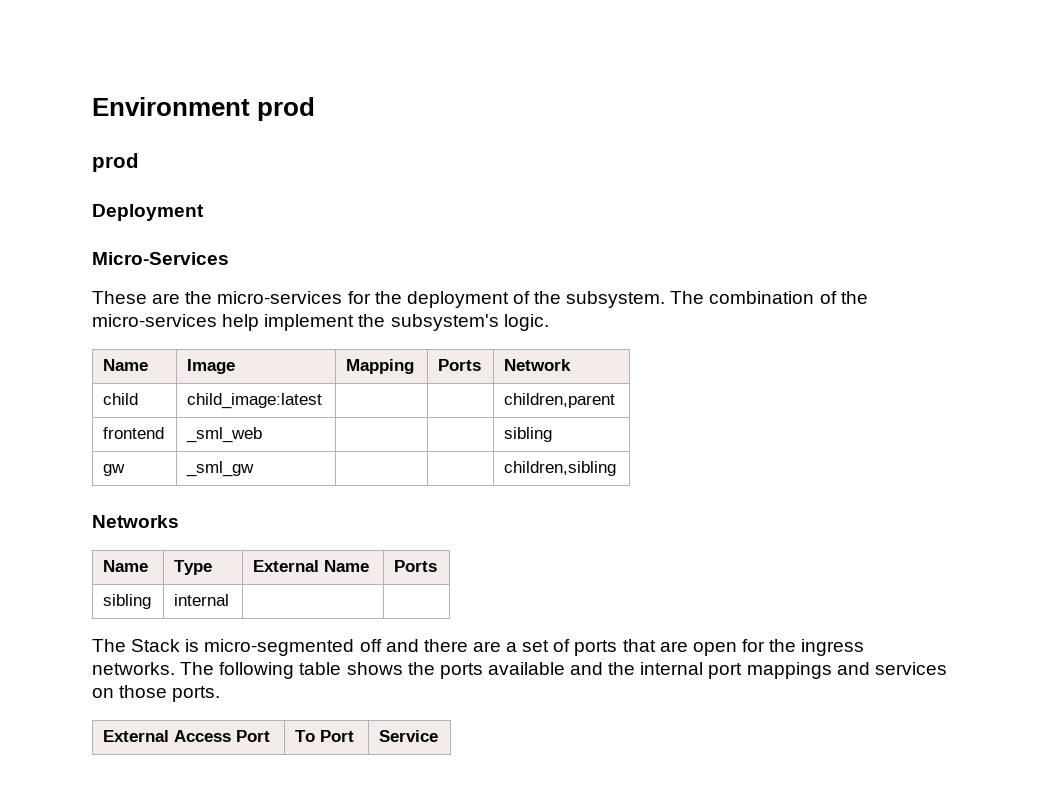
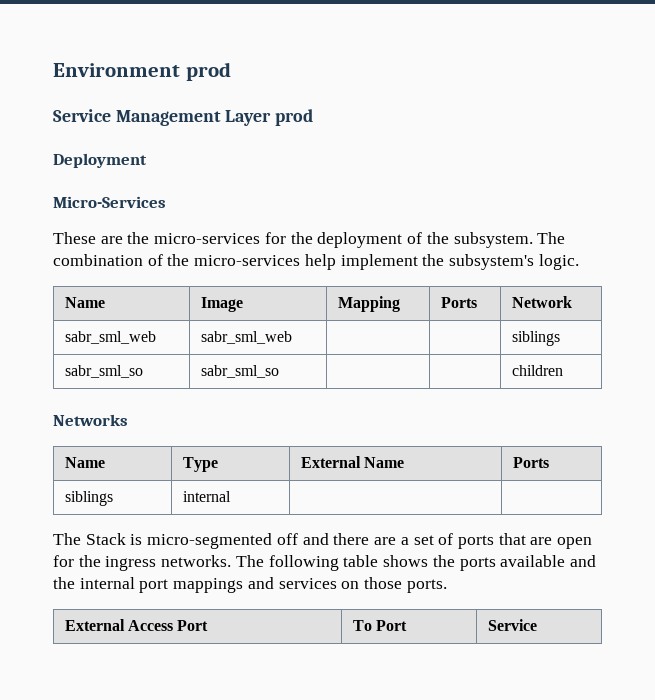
(316, 109) none -> [53,109,272,126] Service Management Layer
[103,393,139,405] [187,393,323,409] [504,393,616,408] [103,427,165,439] [186,427,263,443] [504,427,553,442] [103,464,126,476] [186,461,255,477] [504,461,617,476] child | child_image:latest | | | children,parent // frontend | _sml_web | | | sibling // gw | _sml_gw | | | children,sibling -> [64,331,156,344] [200,331,292,344] [511,331,560,346] [64,365,143,378] [200,365,279,378] [511,365,563,376] sabr_sml_web | sabr_sml_web | | | siblings // sabr_sml_so | sabr_sml_so | | | children
[103,594,152,609] sibling -> [64,491,113,506] siblings

